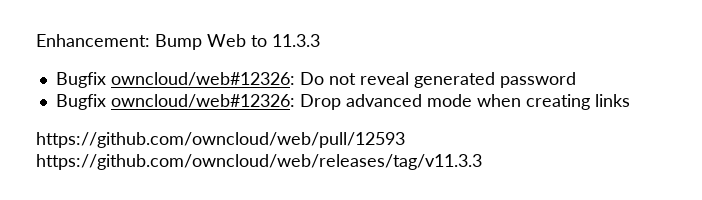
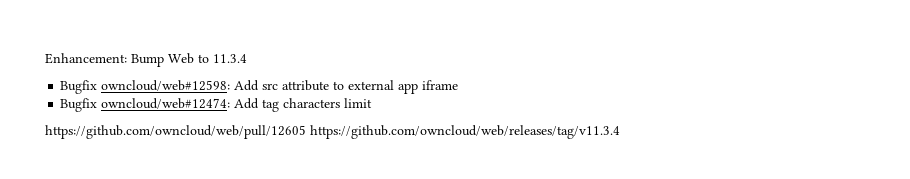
[272,34,320,47] [55,72,576,88] [55,94,630,110] [36,132,405,148] [36,154,482,170] 11.3.3 // Bugfix owncloud/web#12326: Do not reveal generated password // Bugfix owncloud/web#12326: Drop advanced mode when creating links // https://github.com/owncloud/web/pull/12593 https://github.com/owncloud/web/releases/tag/v11.3.3 -> [213,54,247,63] [60,80,459,94] [60,98,373,112] [45,125,620,139] 11.3.4 // Bugfix owncloud/web#12598: Add src attribute to external app iframe // Bugfix owncloud/web#12474: Add tag characters limit // https://github.com/owncloud/web/pull/12605 https://github.com/owncloud/web/releases/tag/v11.3.4

